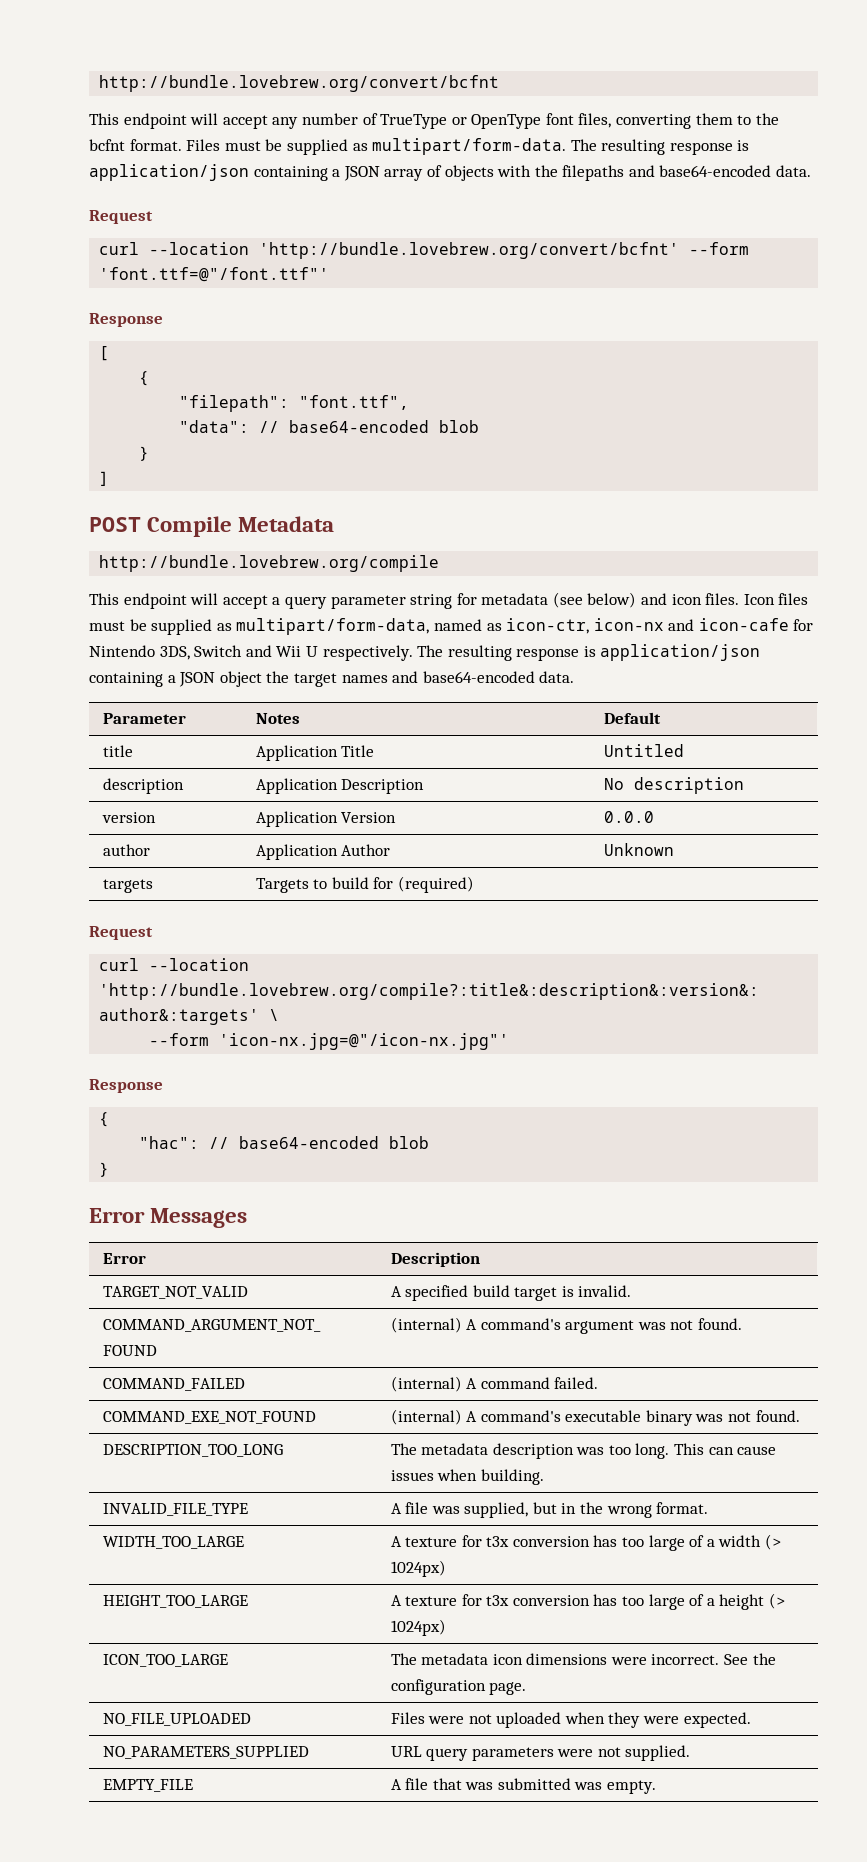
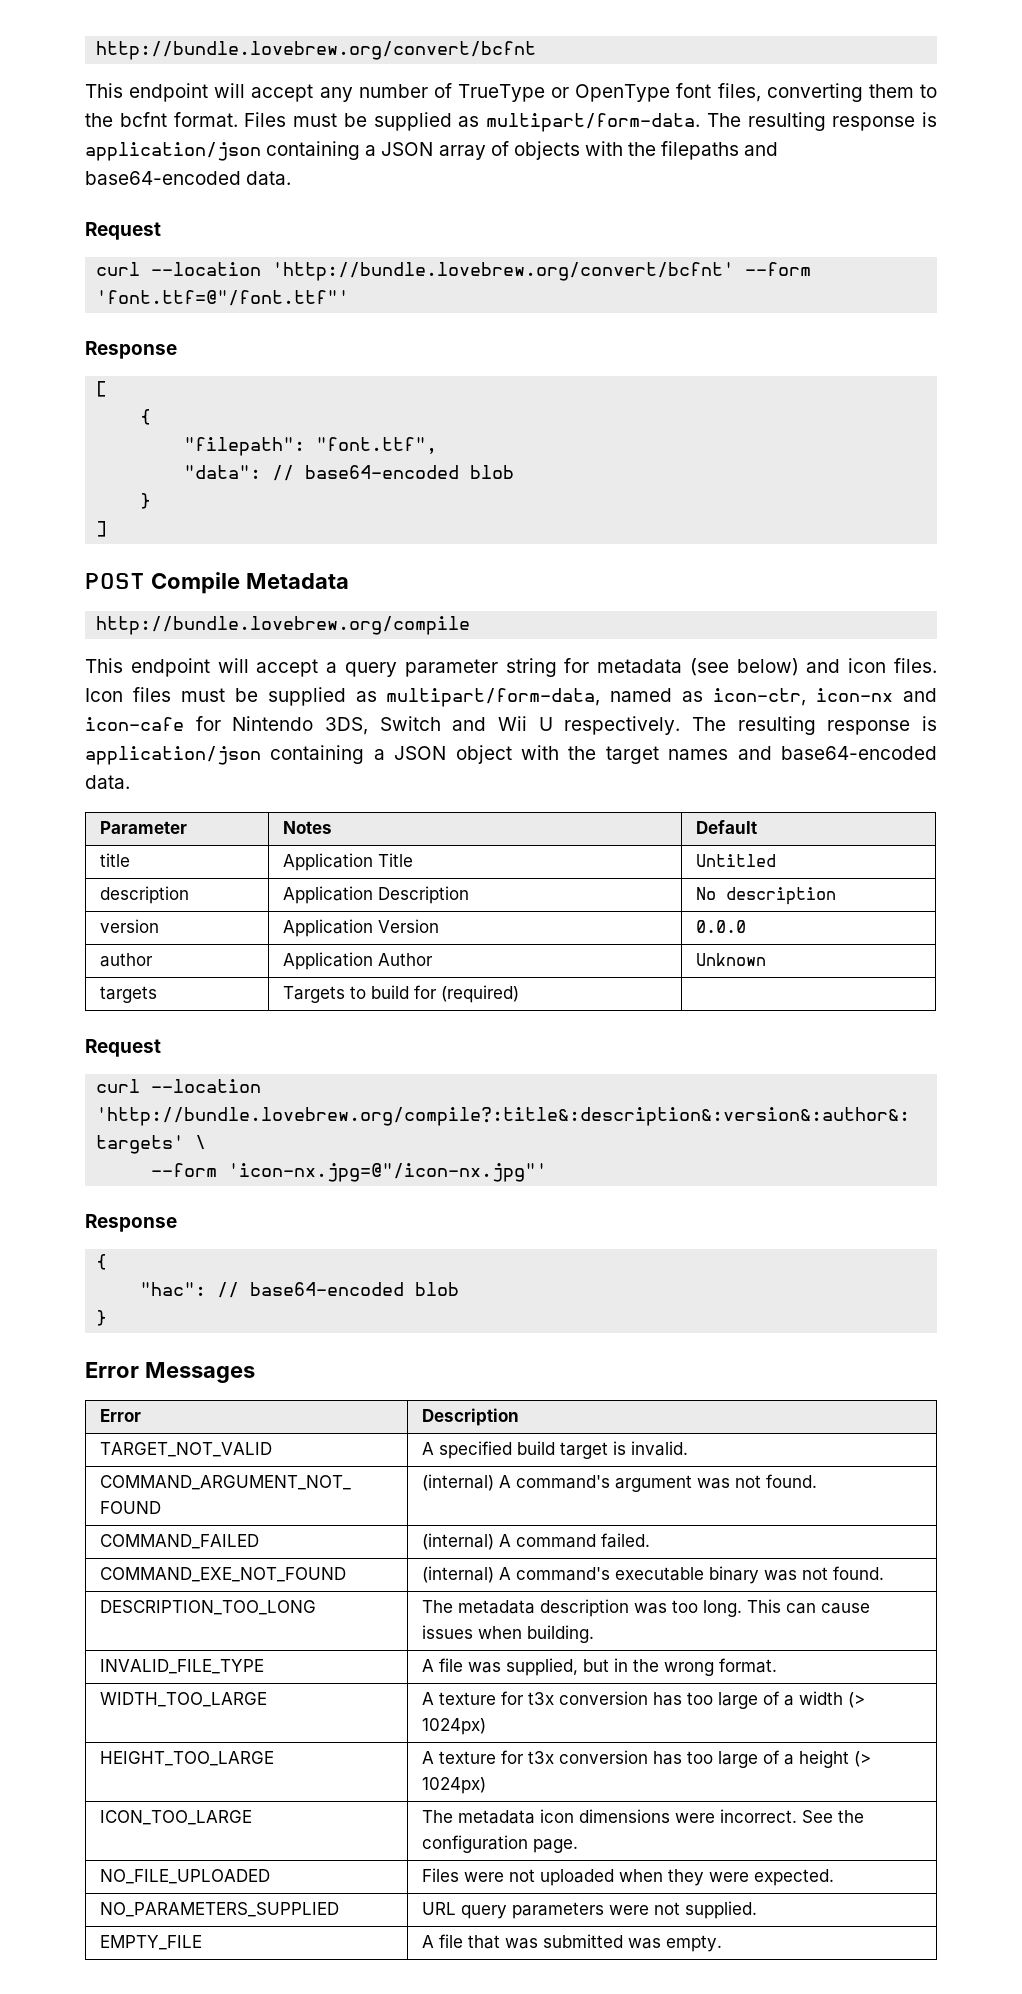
(262, 679) none -> [520,745,559,760] with

